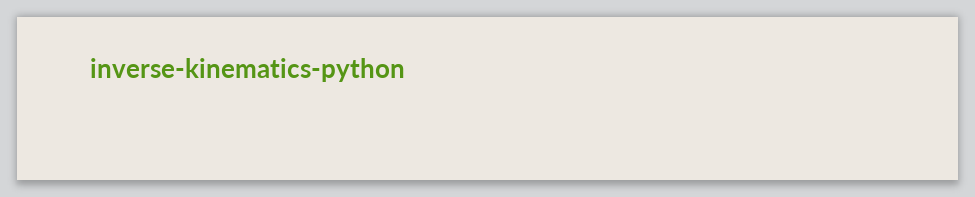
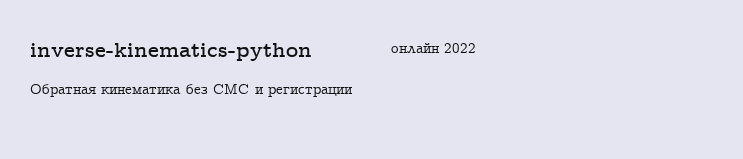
(405, 70) none -> [30,83,353,97] [391,43,476,54] // Обратная кинематика без СМС и регистрации онлайн 2022

